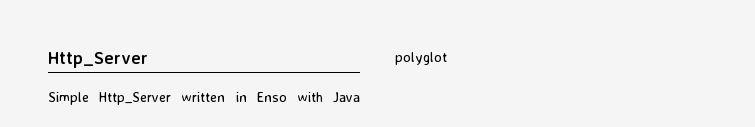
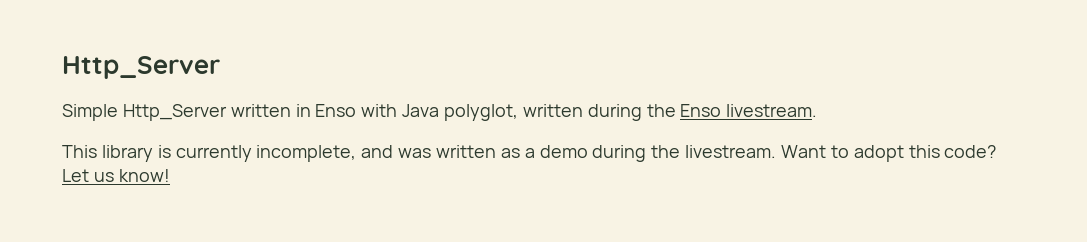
[395,52,447,65] polyglot -> [444,104,818,121] [62,145,997,162] [62,169,170,182] polyglot, written during the Enso livestream. // This library is currently incomplete, and was written as a demo during the livestream. Want to adopt this code? Let us know!

